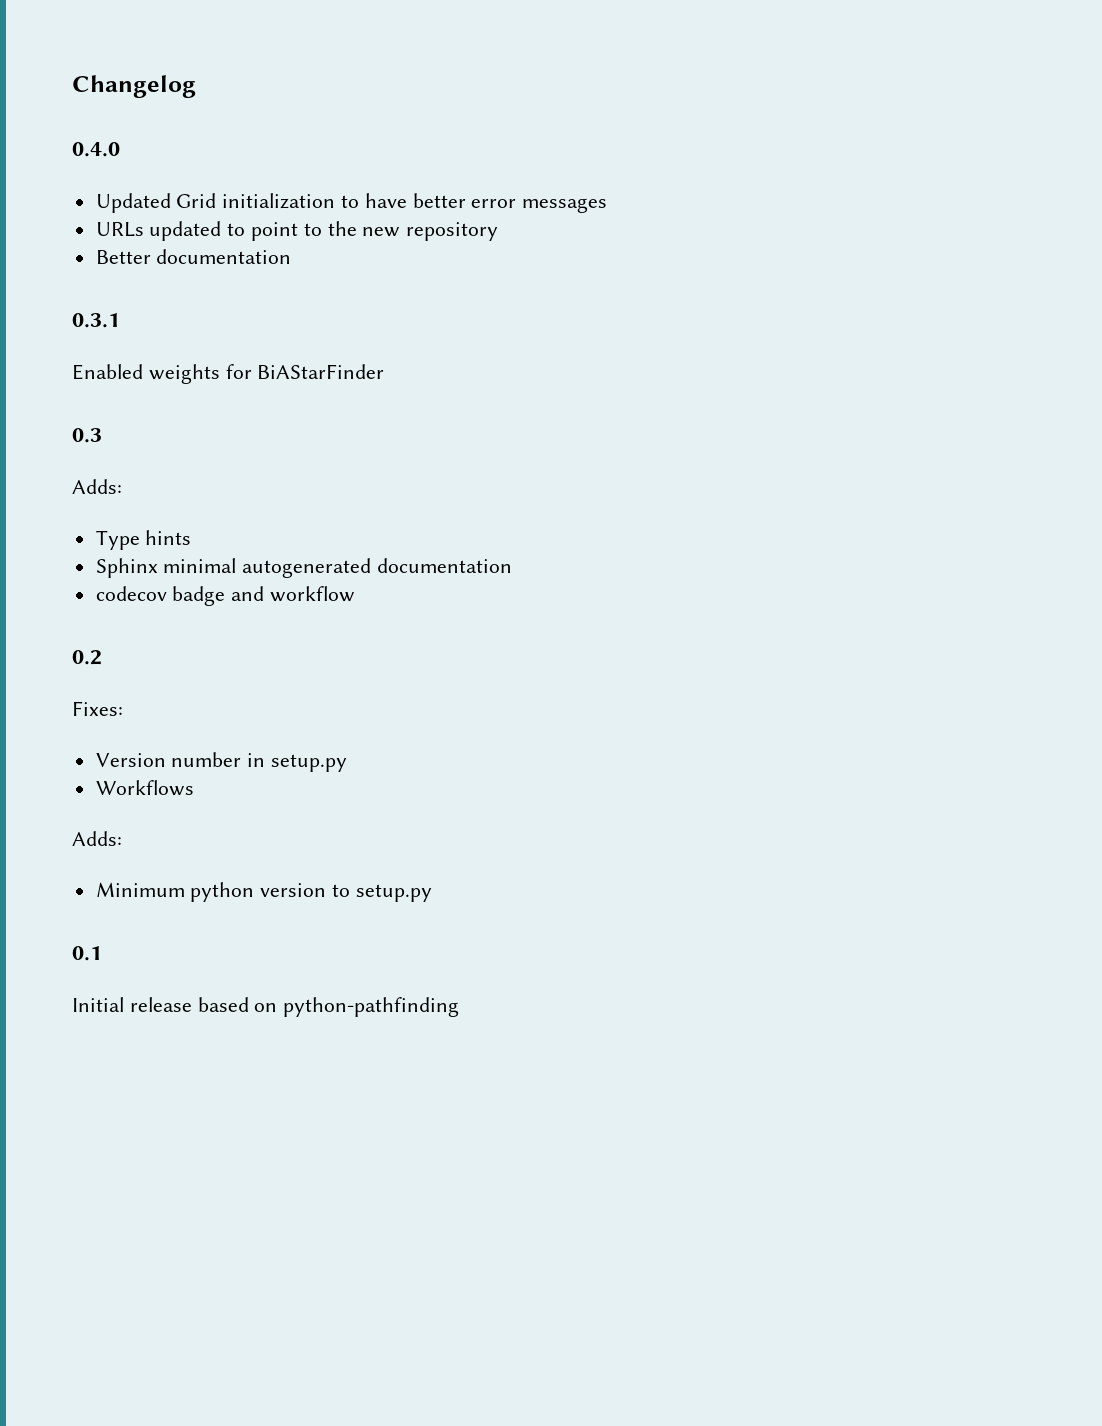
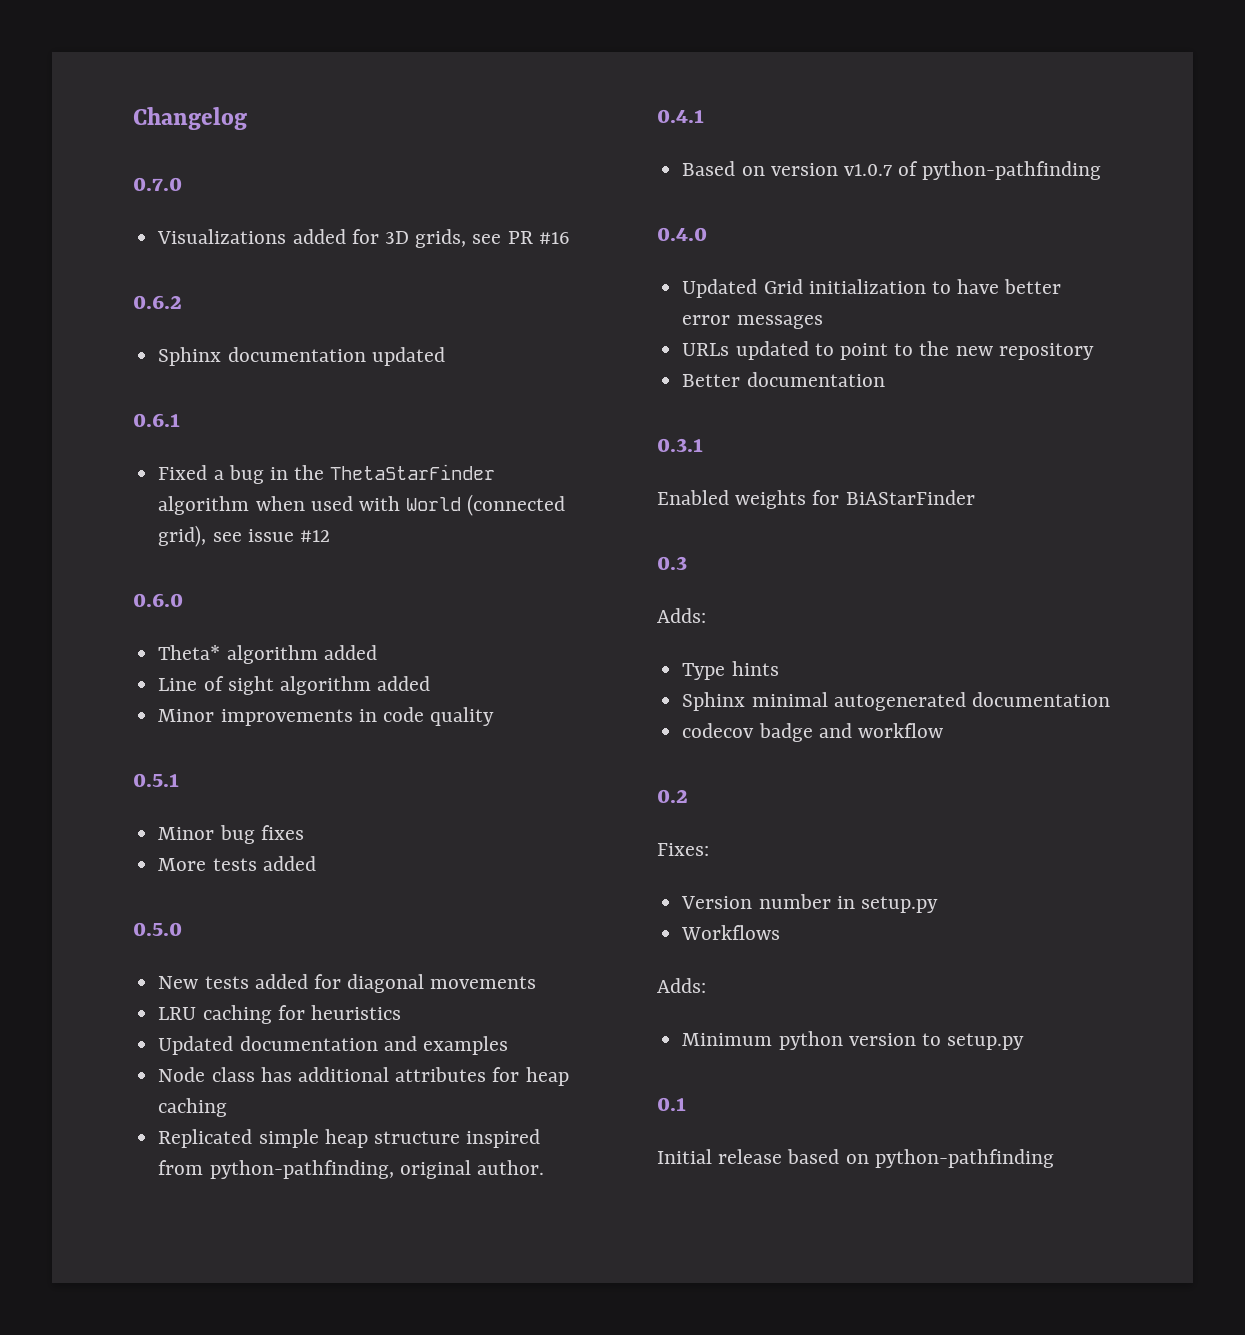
(196, 86) none -> [133,177,182,191] [157,229,570,248] [133,295,182,309] [158,347,445,366] [133,413,180,427] [158,464,496,484] [158,494,566,516] [158,525,330,547] [133,593,183,607] [158,645,377,664] [158,676,431,695] [158,707,495,726] [133,773,179,787] [158,825,304,844] [158,856,316,871] [133,922,182,936] [158,974,537,993] [158,1005,401,1024] [158,1036,508,1055] [158,1067,569,1086] [158,1098,228,1117] [158,1129,541,1148] [158,1160,544,1179] [657,109,704,123] [682,161,1102,180] // 0.7.0 // Visualizations added for 3D grids, see PR #16 // 0.6.2 // Sphinx documentation updated // 0.6.1 // Fixed a bug in the ThetaStarFinder algorithm when used with World (connected grid), see issue #12 // 0.6.0 // Theta* algorithm added // Line of sight algorithm added // Minor improvements in code quality // 0.5.1 // Minor bug fixes // More tests added // 0.5.0 // New tests added for diagonal movements // LRU caching for heuristics // Updated documentation and examples // Node class has additional attributes for heap caching // Replicated simple heap structure inspired from python-pathfinding, original author. // 0.4.1 // Based on version v1.0.7 of python-pathfinding

